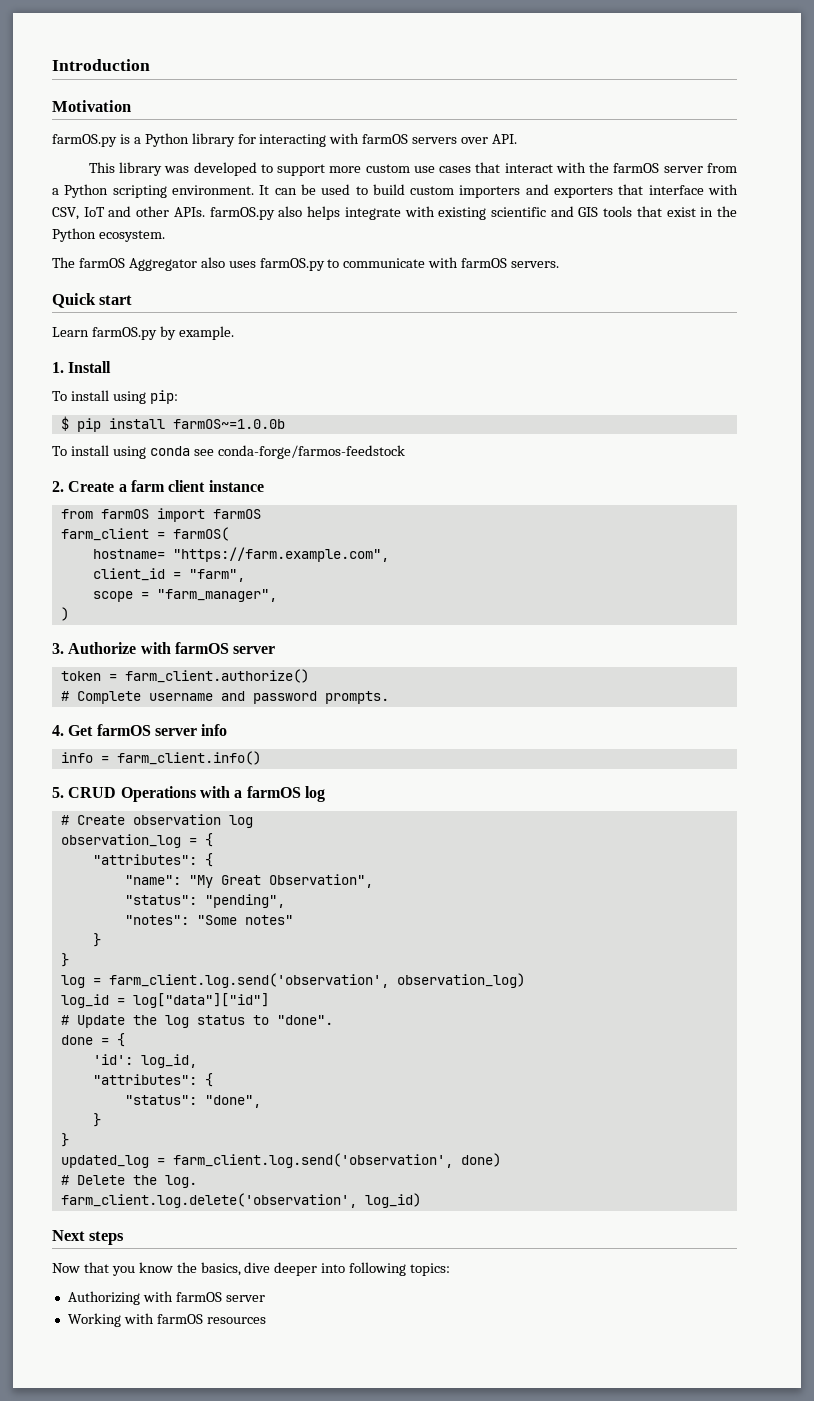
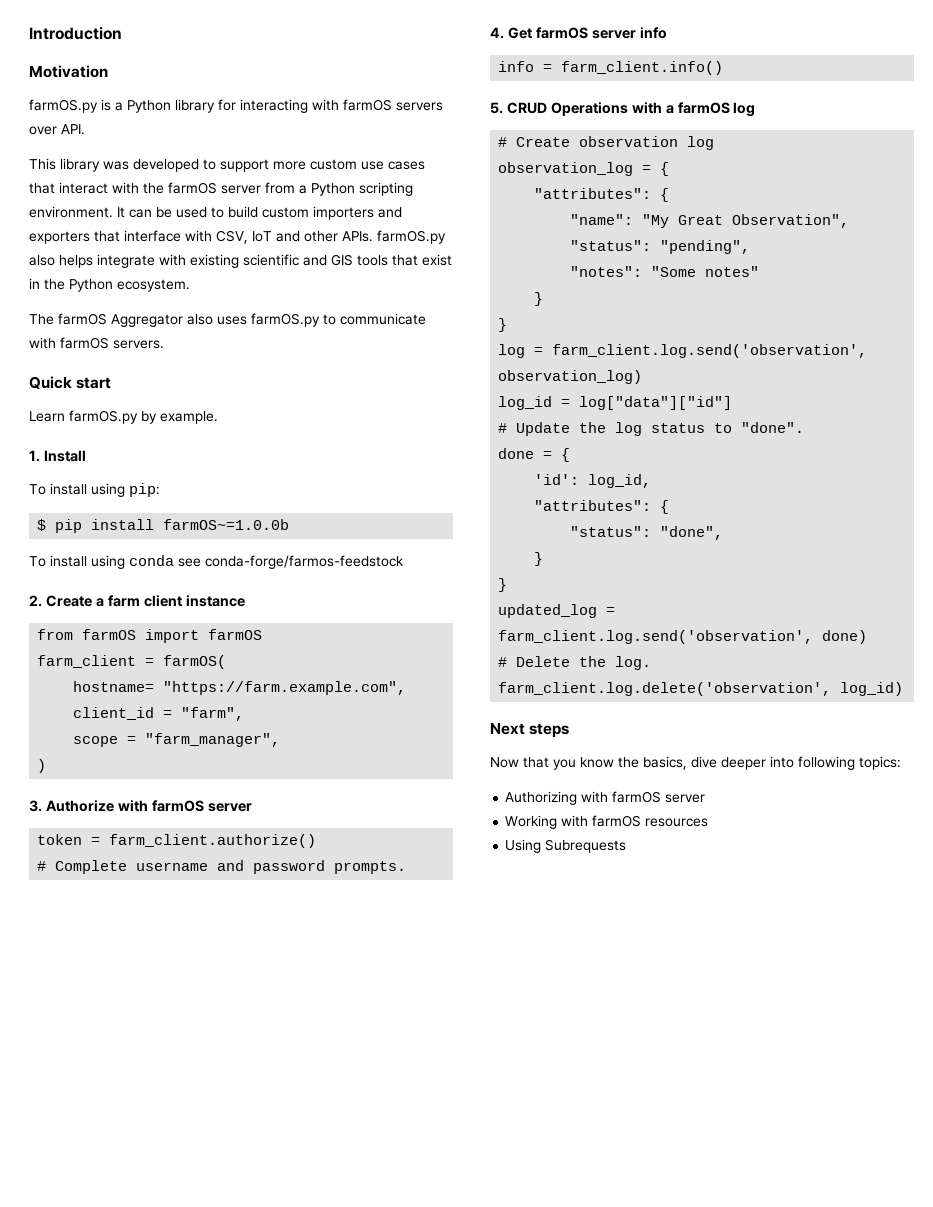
(266, 1320) none -> [505,839,627,853] // Using Subrequests

